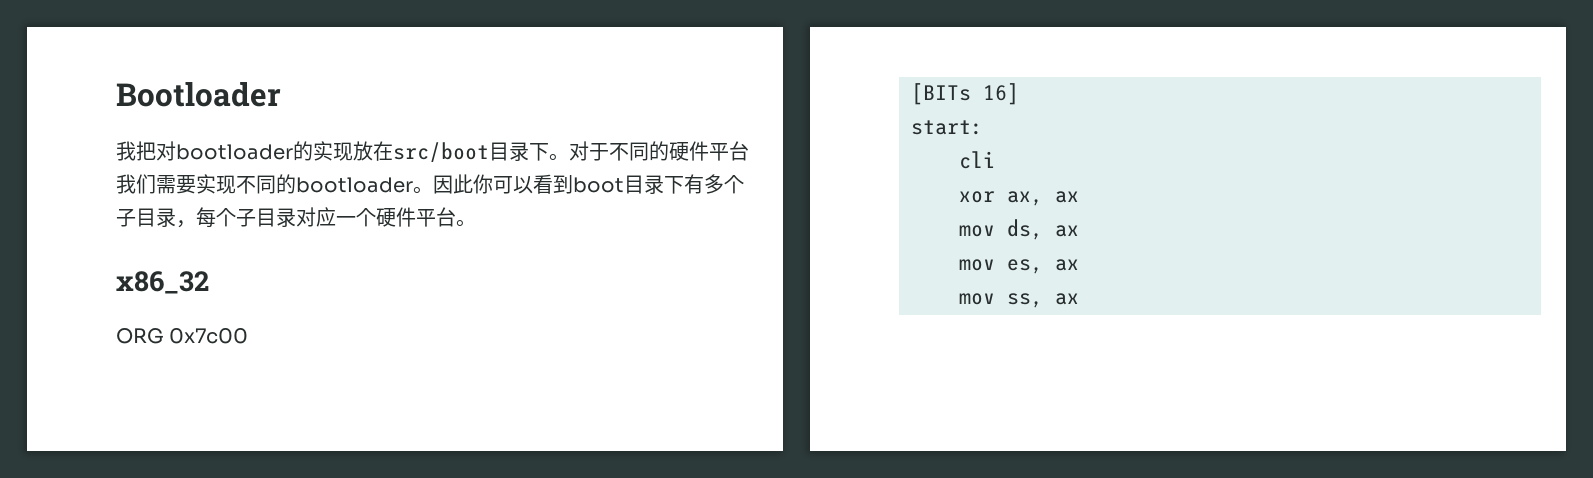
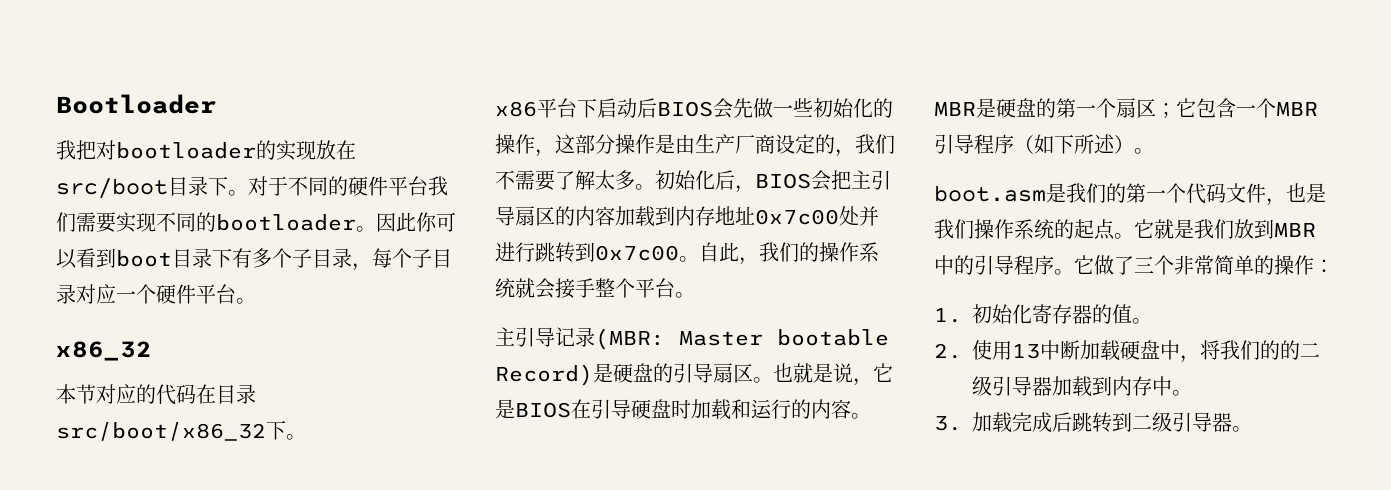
[116,328,249,344] [911,83,1019,105] [911,120,983,135] [959,151,995,169] [959,191,1079,206] [959,219,1079,240] [959,259,1079,274] [959,293,1079,308] ORG 0x7c00 // [BITs 16] // start: // cli // xor ax, ax // mov ds, ax // mov es, ax // mov ss, ax -> [56,384,256,405] [56,420,306,441] [495,98,893,119] [495,134,895,157] [495,170,891,193] [495,206,879,227] [495,242,879,265] [495,278,695,299] [495,327,889,350] [495,363,893,386] [495,399,871,420] [934,98,1318,118] [934,134,1154,154] [934,183,1326,206] [934,219,1316,240] [934,255,1334,275] [934,304,1152,324] [934,340,1320,363] [972,376,1192,397] [934,412,1252,433] 本节对应的代码在目录src/boot/x86_32下。 // x86平台下启动后BIOS会先做一些初始化的操作，这部分操作是由生产厂商设定的，我们不需要了解太多。初始化后，BIOS会把主引导扇区的内容加载到内存地址0x7c00处并进行跳转到0x7c00。自此，我们的操作系统就会接手整个平台。 // 主引导记录(MBR: Master bootable Record)是硬盘的引导扇区。也就是说，它是BIOS在引导硬盘时加载和运行的内容。MBR是硬盘的第一个扇区；它包含一个MBR引导程序（如下所述）。 // boot.asm是我们的第一个代码文件，也是我们操作系统的起点。它就是我们放到MBR中的引导程序。它做了三个非常简单的操作： // 1.初始化寄存器的值。 // 2.使用13中断加载硬盘中，将我们的的二级引导器加载到内存中。 // 3.加载完成后跳转到二级引导器。

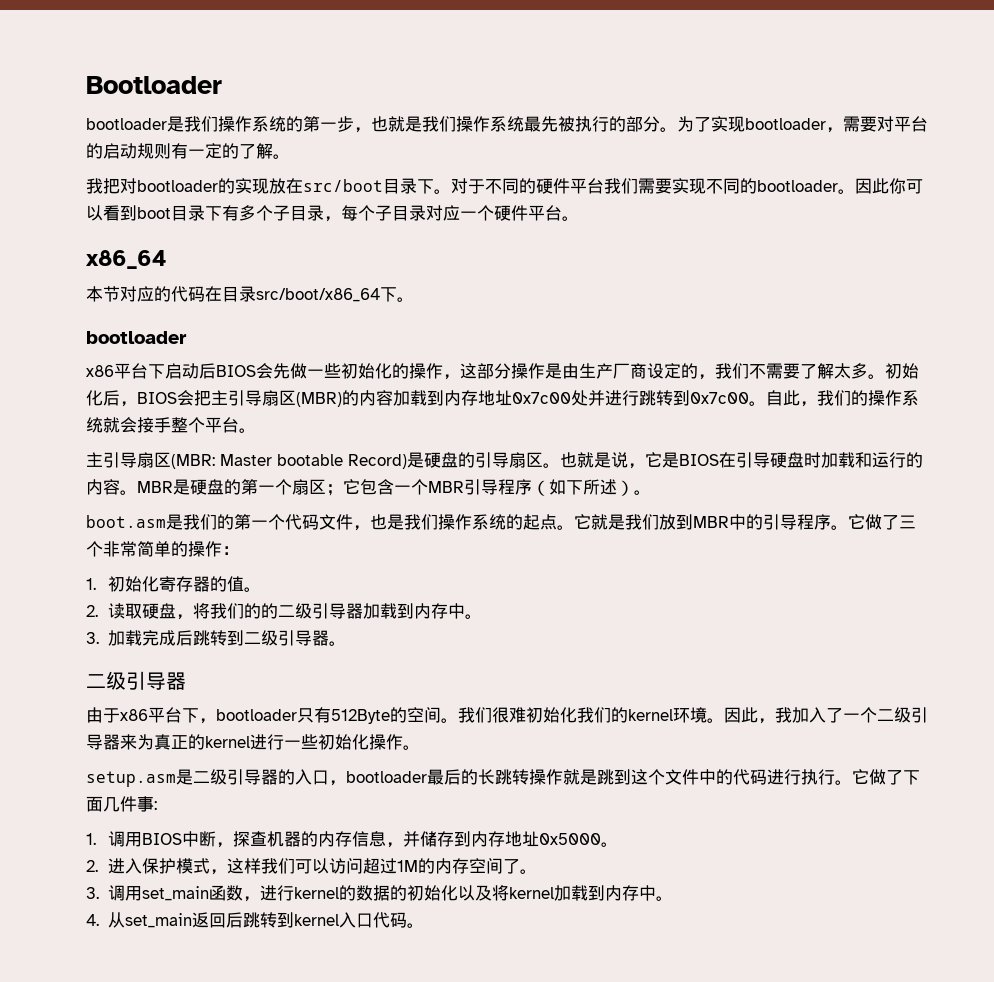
(216, 104) none -> [86,116,928,133] [86,143,290,159] // bootloader是我们操作系统的第一步，也就是我们操作系统最先被执行的部分。为了实现bootloader，需要对平台的启动规则有一定的了解。
[56,341,152,361] x86_32 -> [86,250,166,269] x86_64
[56,420,306,441] src/boot/x86_32下。 -> [256,287,414,302] [86,331,187,344] src/boot/x86_64下。 // bootloader
(555, 216) none -> [296,392,342,407] (MBR)
[555,327,595,347] 记录 -> [137,452,171,468] 扇区
[972,340,1180,361] 使用13中断加载硬盘中 -> [107,603,176,619] 读取硬盘
(1252, 429) none -> [86,671,186,690] [86,707,928,724] [86,734,420,750] [86,769,920,787] [86,796,157,812] [86,831,618,848] [86,858,537,875] [86,885,673,902] [86,912,424,928] // 二级引导器 // 由于x86平台下，bootloader只有512Byte的空间。我们很难初始化我们的kernel环境。因此，我加入了一个二级引导器来为真正的kernel进行一些初始化操作。 // setup.asm是二级引导器的入口，bootloader最后的长跳转操作就是跳到这个文件中的代码进行执行。它做了下面几件事: // 1.调用BIOS中断，探查机器的内存信息，并储存到内存地址0x5000。 // 2.进入保护模式，这样我们可以访问超过1M的内存空间了。 // 3.调用set_main函数，进行kernel的数据的初始化以及将kernel加载到内存中。 // 4.从set_main返回后跳转到kernel入口代码。

